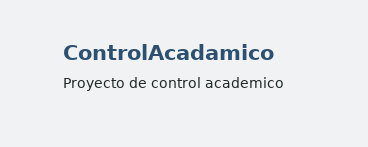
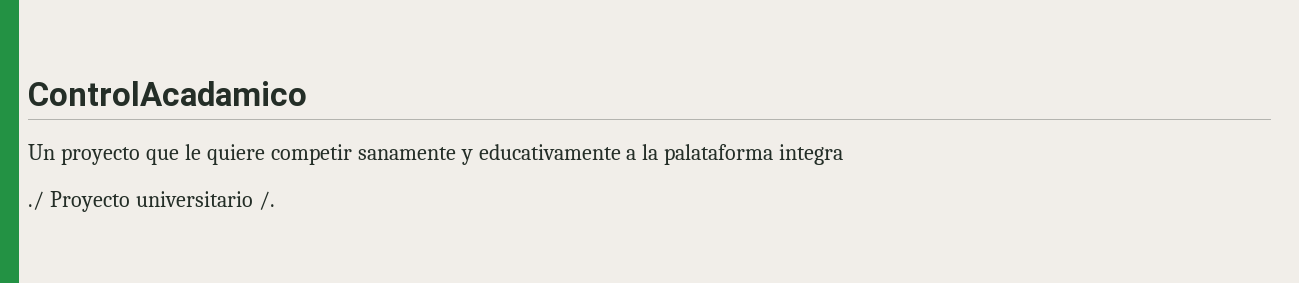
[63,77,284,91] Proyecto de control academico -> [28,144,844,165] [28,191,275,212] Un proyecto que le quiere competir sanamente y educativamente a la palataforma integra // ./ Proyecto universitario /.

